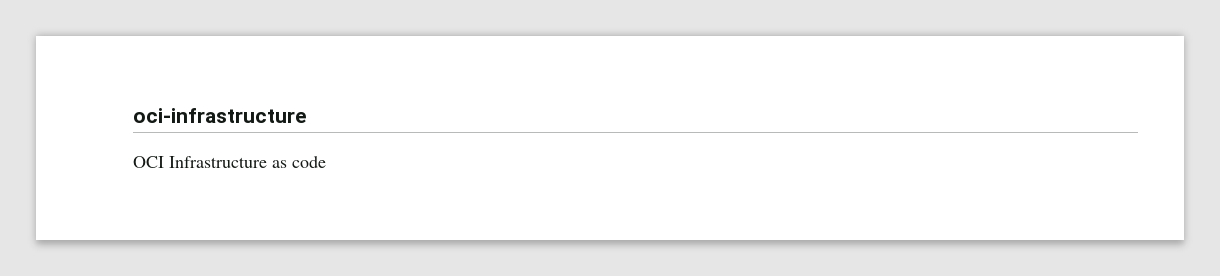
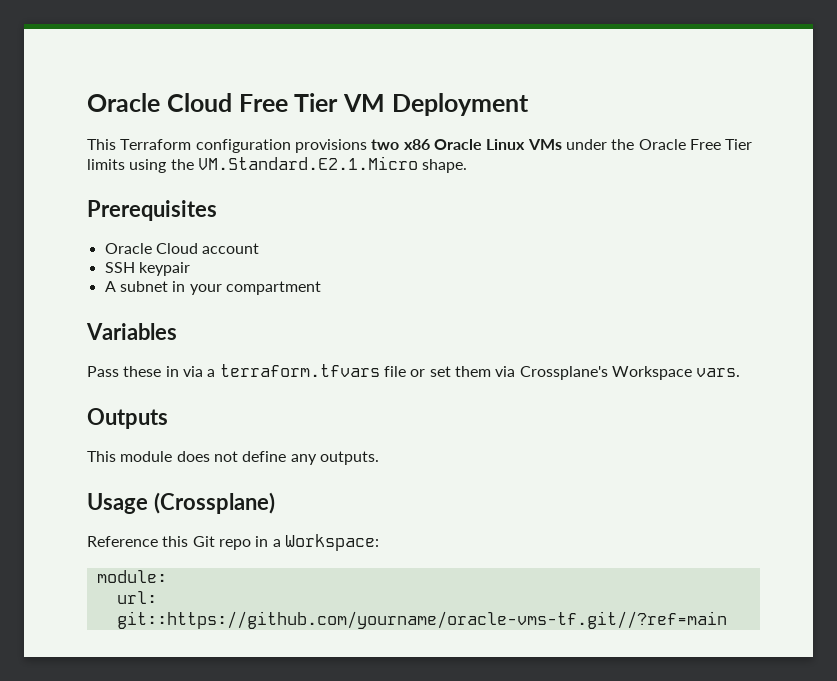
[133,108,306,123] [133,156,326,168] oci-infrastructure // OCI Infrastructure as code -> [87,93,529,116] [87,139,753,153] [87,156,468,173] [87,200,217,221] [104,243,260,254] [104,262,190,276] [104,281,321,295] [86,323,177,340] [87,364,741,380] [87,408,168,429] [87,451,379,465] [87,492,275,514] [87,534,379,551] [96,570,167,583] [116,591,157,604] [116,611,727,629] Oracle Cloud Free Tier VM Deployment // This Terraform configuration provisions two x86 Oracle Linux VMs under the Oracle Free Tier limits using the VM.Standard.E2.1.Micro shape. // Prerequisites // Oracle Cloud account // SSH keypair // A subnet in your compartment // Variables // Pass these in via a terraform.tfvars file or set them via Crossplane's Workspace vars. // Outputs // This module does not define any outputs. // Usage (Crossplane) // Reference this Git repo in a Workspace: // module: // url: git::https://github.com/yourname/oracle-vms-tf.git//?ref=main

